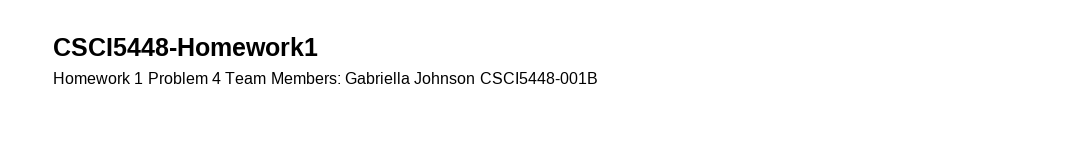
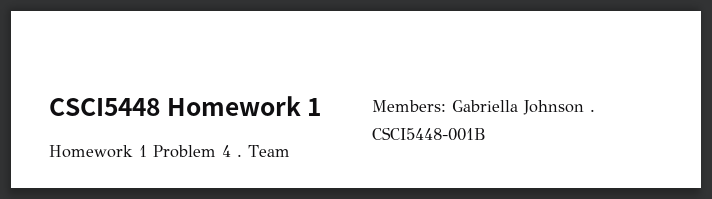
[53,37,318,56] CSCI5448-Homework1 -> [49,96,322,116] CSCI5448 Homework 1
(221, 78) none -> [237,154,242,157] .
(476, 78) none -> [590,109,595,112] .

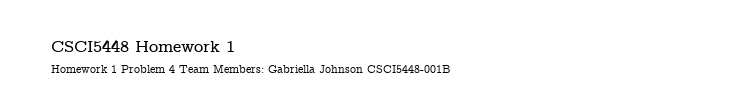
[237,154,242,157] . -> (175, 69) none
[590,109,595,112] . -> (363, 69) none

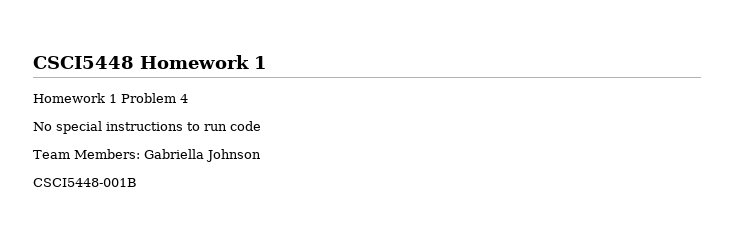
(175, 69) none -> [33,121,261,134] // No special instructions to run code //
(363, 69) none -> (261, 155) //

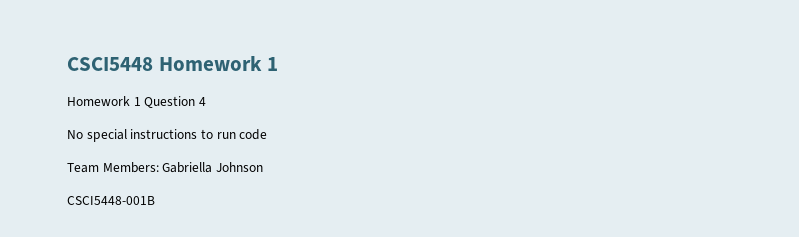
[121,93,176,103] Problem -> [144,96,196,108] Question

